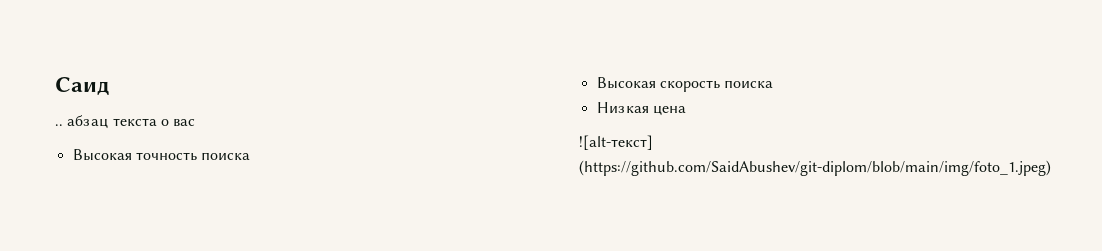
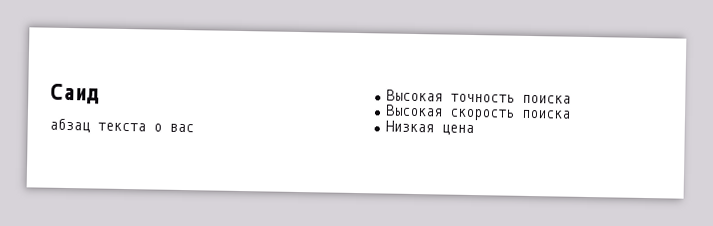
[55,124,63,126] .. -> (99, 94) none
[579,135,653,150] [579,160,1051,176] // ![alt-текст] (https://github.com/SaidAbushev/git-diplom/blob/main/img/foto_1.jpeg) -> (474, 130) none

